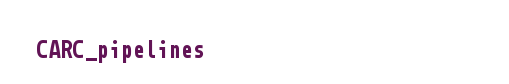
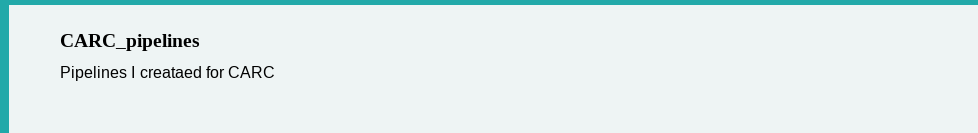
(204, 51) none -> [60,66,276,81] // Pipelines I creataed for CARC

